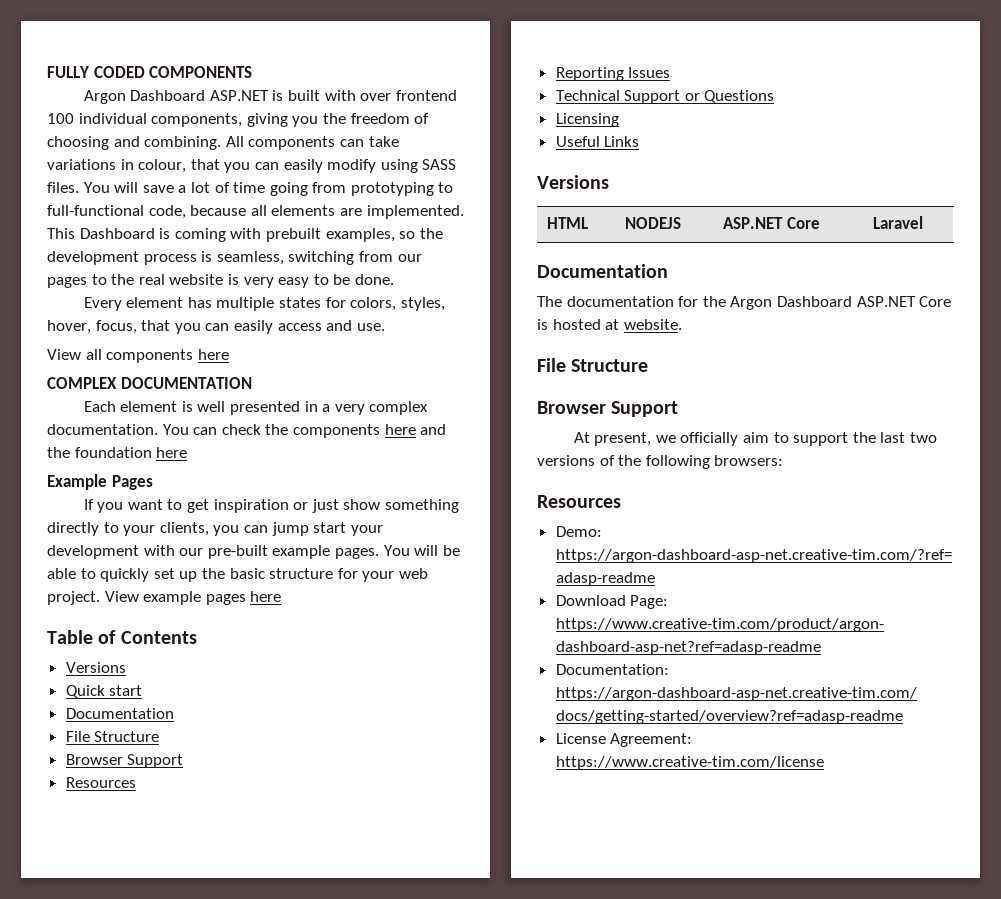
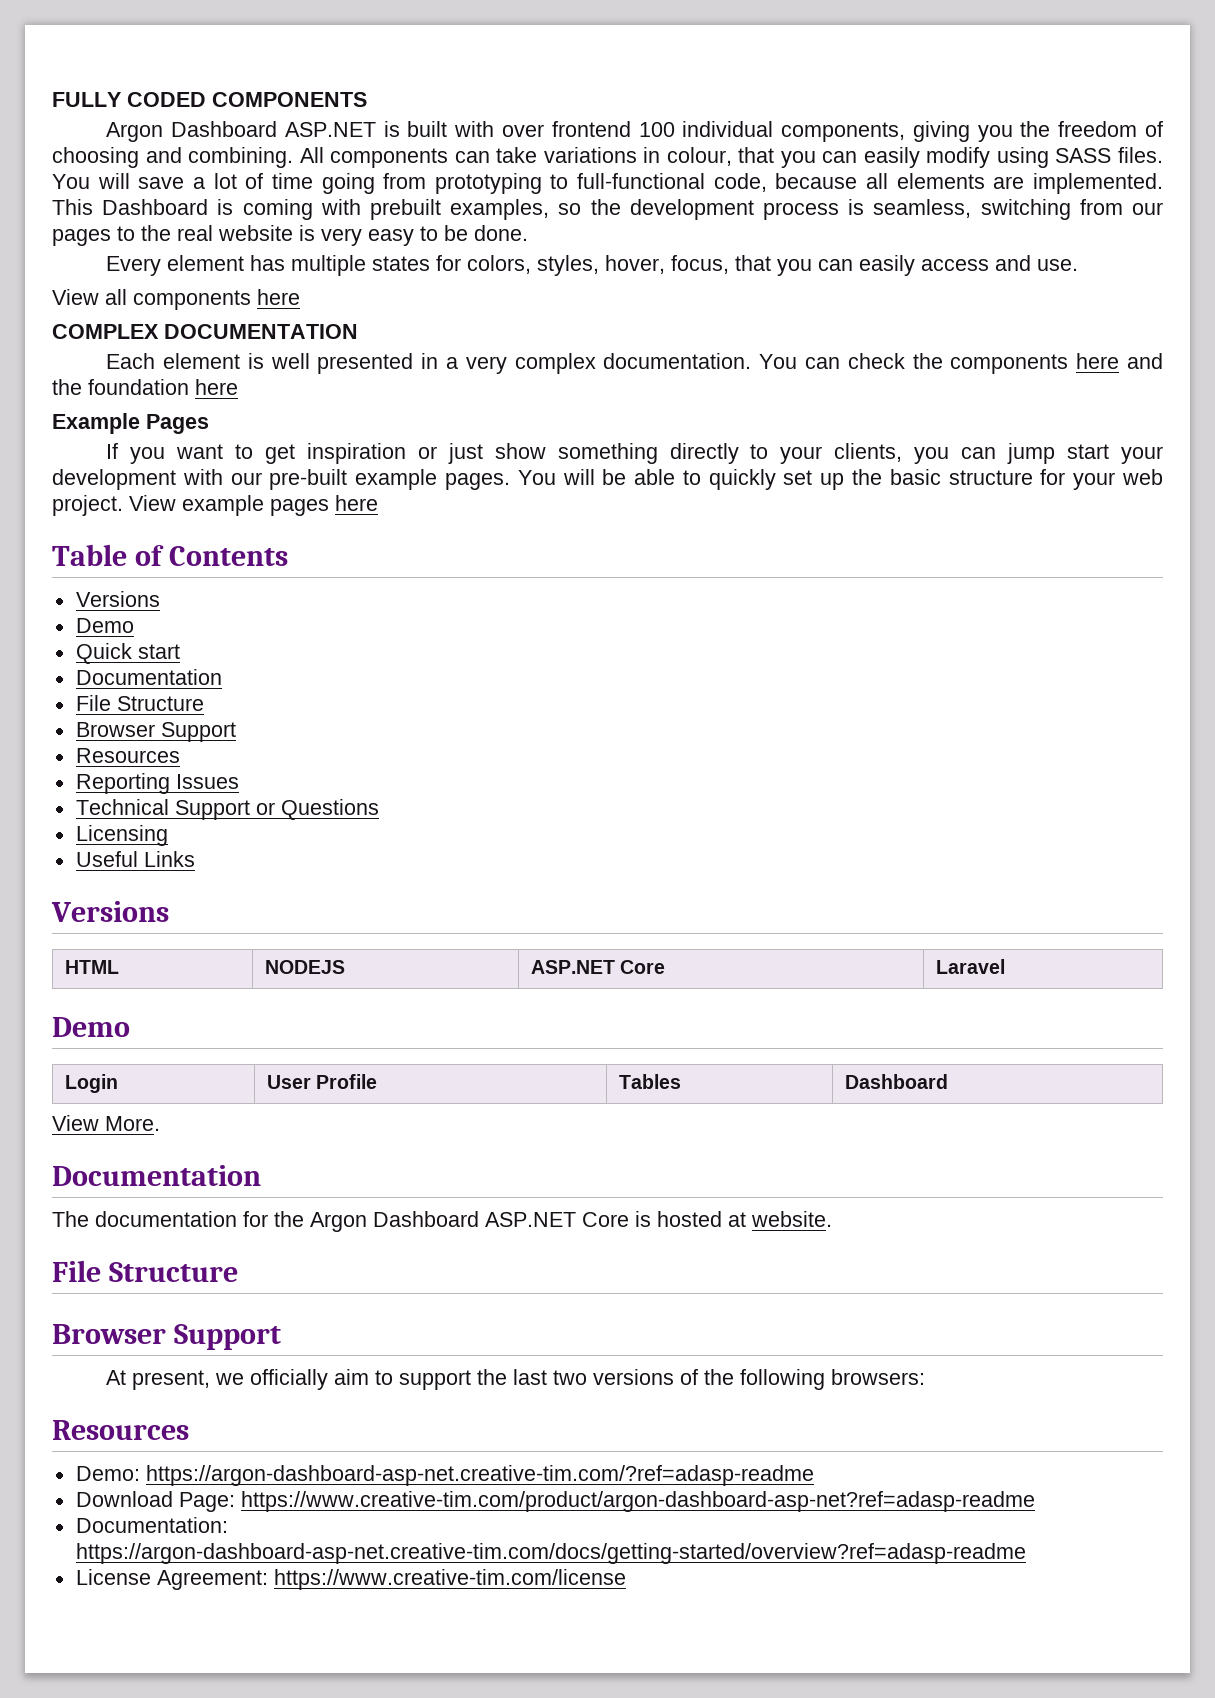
(126, 667) none -> [75,618,134,633] // Demo
(924, 222) none -> [52,1017,130,1037] [64,1074,118,1093] [266,1074,377,1089] [618,1074,681,1089] [844,1074,948,1089] [52,1115,160,1131] // Demo // Login | User Profile | Tables | Dashboard // View More.

